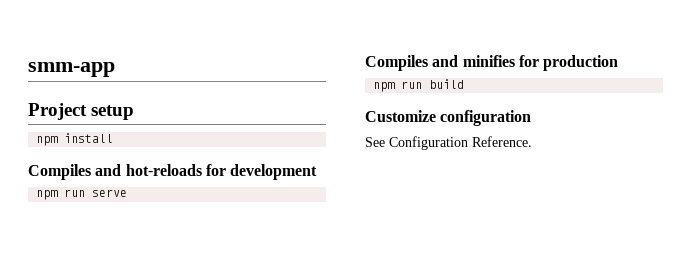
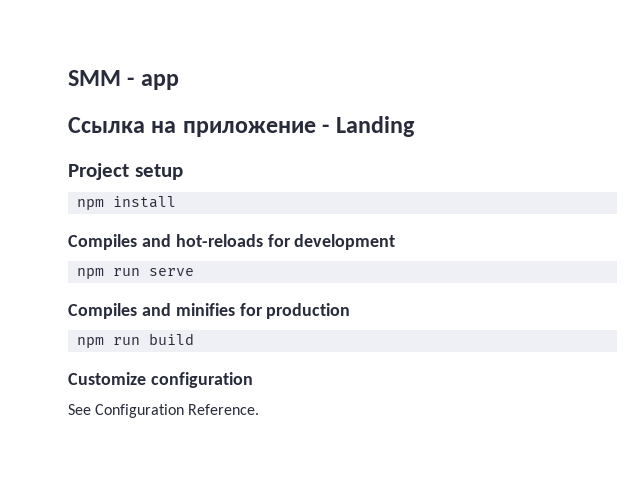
[28,62,115,77] smm-app -> [68,70,179,90] [68,116,415,137] SMM - app // Ссылка на приложение - Landing

